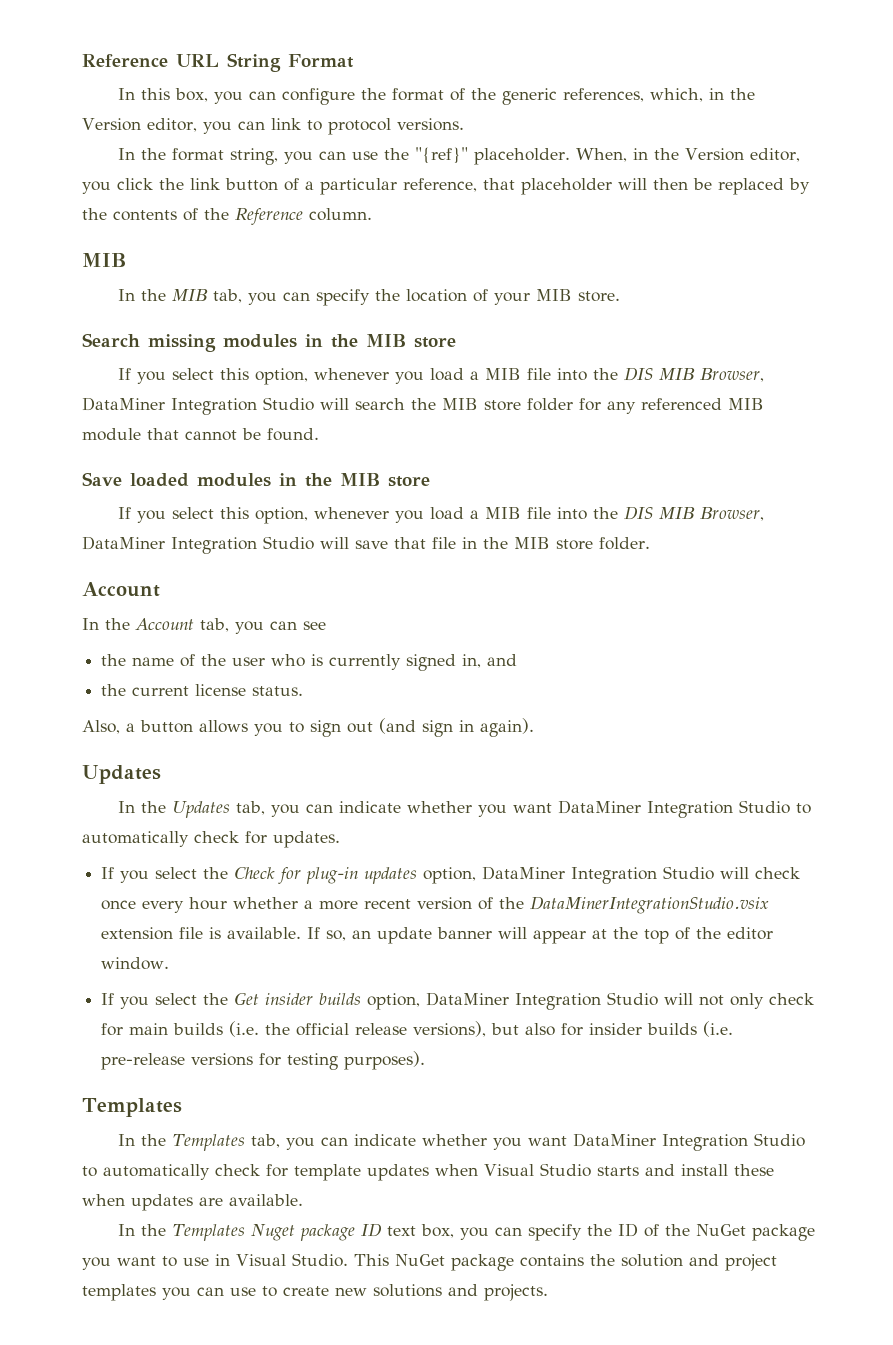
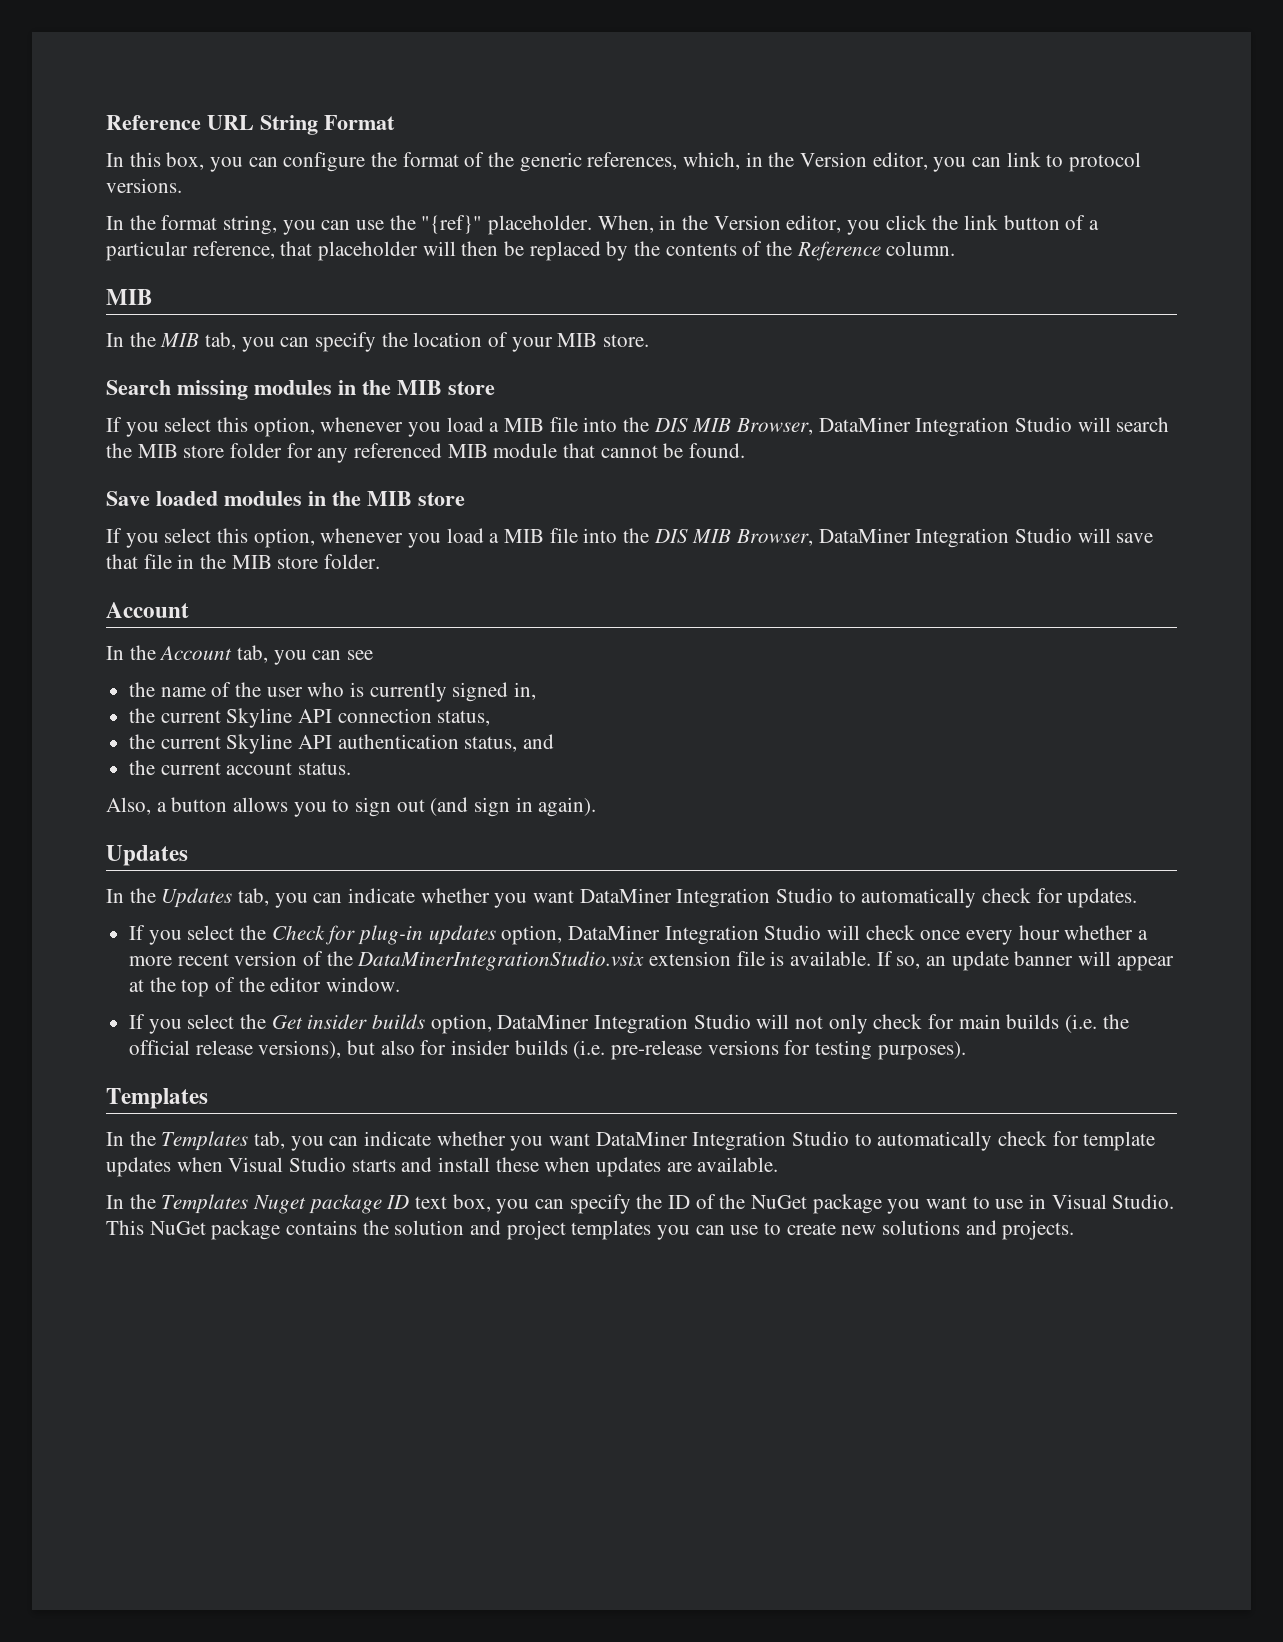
(482, 661) none -> [129,708,491,728] [129,734,518,754] // the current Skyline API connection status, // the current Skyline API authentication status,
[195,684,247,696] license -> [226,762,293,775] account

